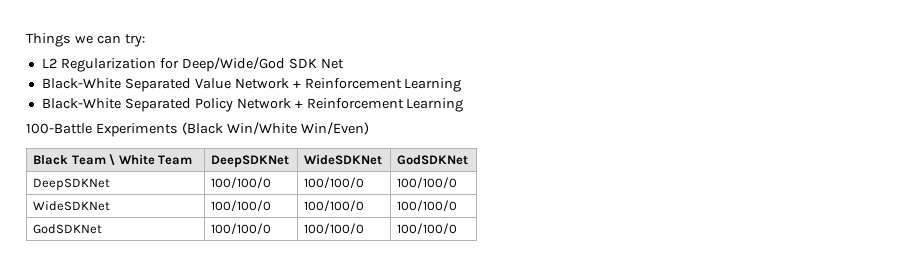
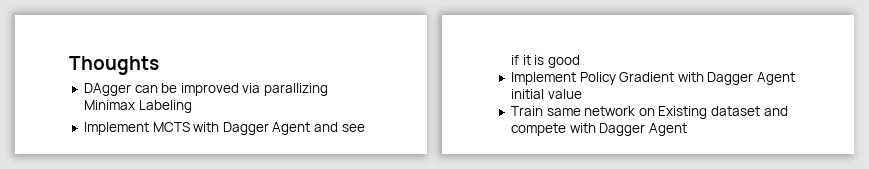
[26,33,145,47] [41,57,344,72] [41,78,462,92] [41,98,464,112] [26,122,369,137] [33,154,193,166] [211,155,290,168] [304,154,383,165] [397,155,469,165] [33,178,111,191] [211,177,272,188] [304,177,365,188] [397,177,458,188] [33,201,111,211] [211,200,272,211] [304,200,365,211] [397,200,458,211] [33,224,103,234] [211,223,272,234] [304,223,365,234] [397,223,458,234] Things we can try: // L2 Regularization for Deep/Wide/God SDK Net // Black-White Separated Value Network + Reinforcement Learning // Black-White Separated Policy Network + Reinforcement Learning // 100-Battle Experiments (Black Win/White Win/Even) // Black Team \ White Team | DeepSDKNet | WideSDKNet | GodSDKNet // DeepSDKNet | 100/100/0 | 100/100/0 | 100/100/0 // WideSDKNet | 100/100/0 | 100/100/0 | 100/100/0 // GodSDKNet | 100/100/0 | 100/100/0 | 100/100/0 -> [69,56,159,75] [83,83,329,96] [83,100,192,113] [83,122,365,135] [510,55,580,68] [510,72,796,85] [510,89,582,99] [510,106,788,119] [510,123,687,136] Thoughts // DAgger can be improved via parallizing Minimax Labeling // Implement MCTS with Dagger Agent and see if it is good // Implement Policy Gradient with Dagger Agent initial value // Train same network on Existing dataset and compete with Dagger Agent

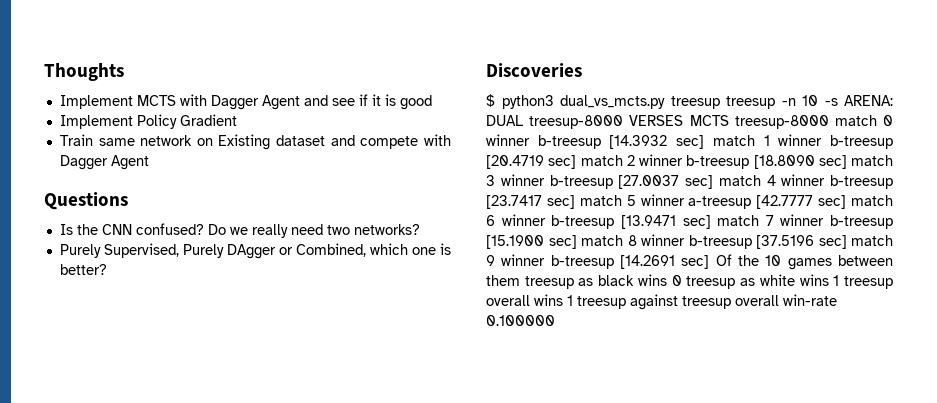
[83,83,329,96] [83,100,192,113] // DAgger can be improved via parallizing Minimax Labeling -> (124, 72) none
[677,72,796,85] [510,89,582,99] with Dagger Agent initial value -> (237, 120) none
(687, 129) none -> [44,192,128,210] [59,223,420,238] [59,243,452,259] [59,264,107,275] [486,63,582,77] [486,94,893,109] [486,115,893,129] [486,134,893,149] [486,154,893,169] [486,174,893,189] [486,194,893,209] [486,214,893,229] [486,234,893,249] [486,254,893,270] [486,274,893,289] [486,294,837,310] [486,315,555,326] // Questions // Is the CNN confused? Do we really need two networks? // Purely Supervised, Purely DAgger or Combined, which one is better? // Discoveries // $ python3 dual_vs_mcts.py treesup treesup -n 10 -s ARENA: DUAL treesup-8000 VERSES MCTS treesup-8000 match 0 winner b-treesup [14.3932 sec] match 1 winner b-treesup [20.4719 sec] match 2 winner b-treesup [18.8090 sec] match 3 winner b-treesup [27.0037 sec] match 4 winner b-treesup [23.7417 sec] match 5 winner a-treesup [42.7777 sec] match 6 winner b-treesup [13.9471 sec] match 7 winner b-treesup [15.1900 sec] match 8 winner b-treesup [37.5196 sec] match 9 winner b-treesup [14.2691 sec] Of the 10 games between them treesup as black wins 0 treesup as white wins 1 treesup overall wins 1 treesup against treesup overall win-rate 0.100000

